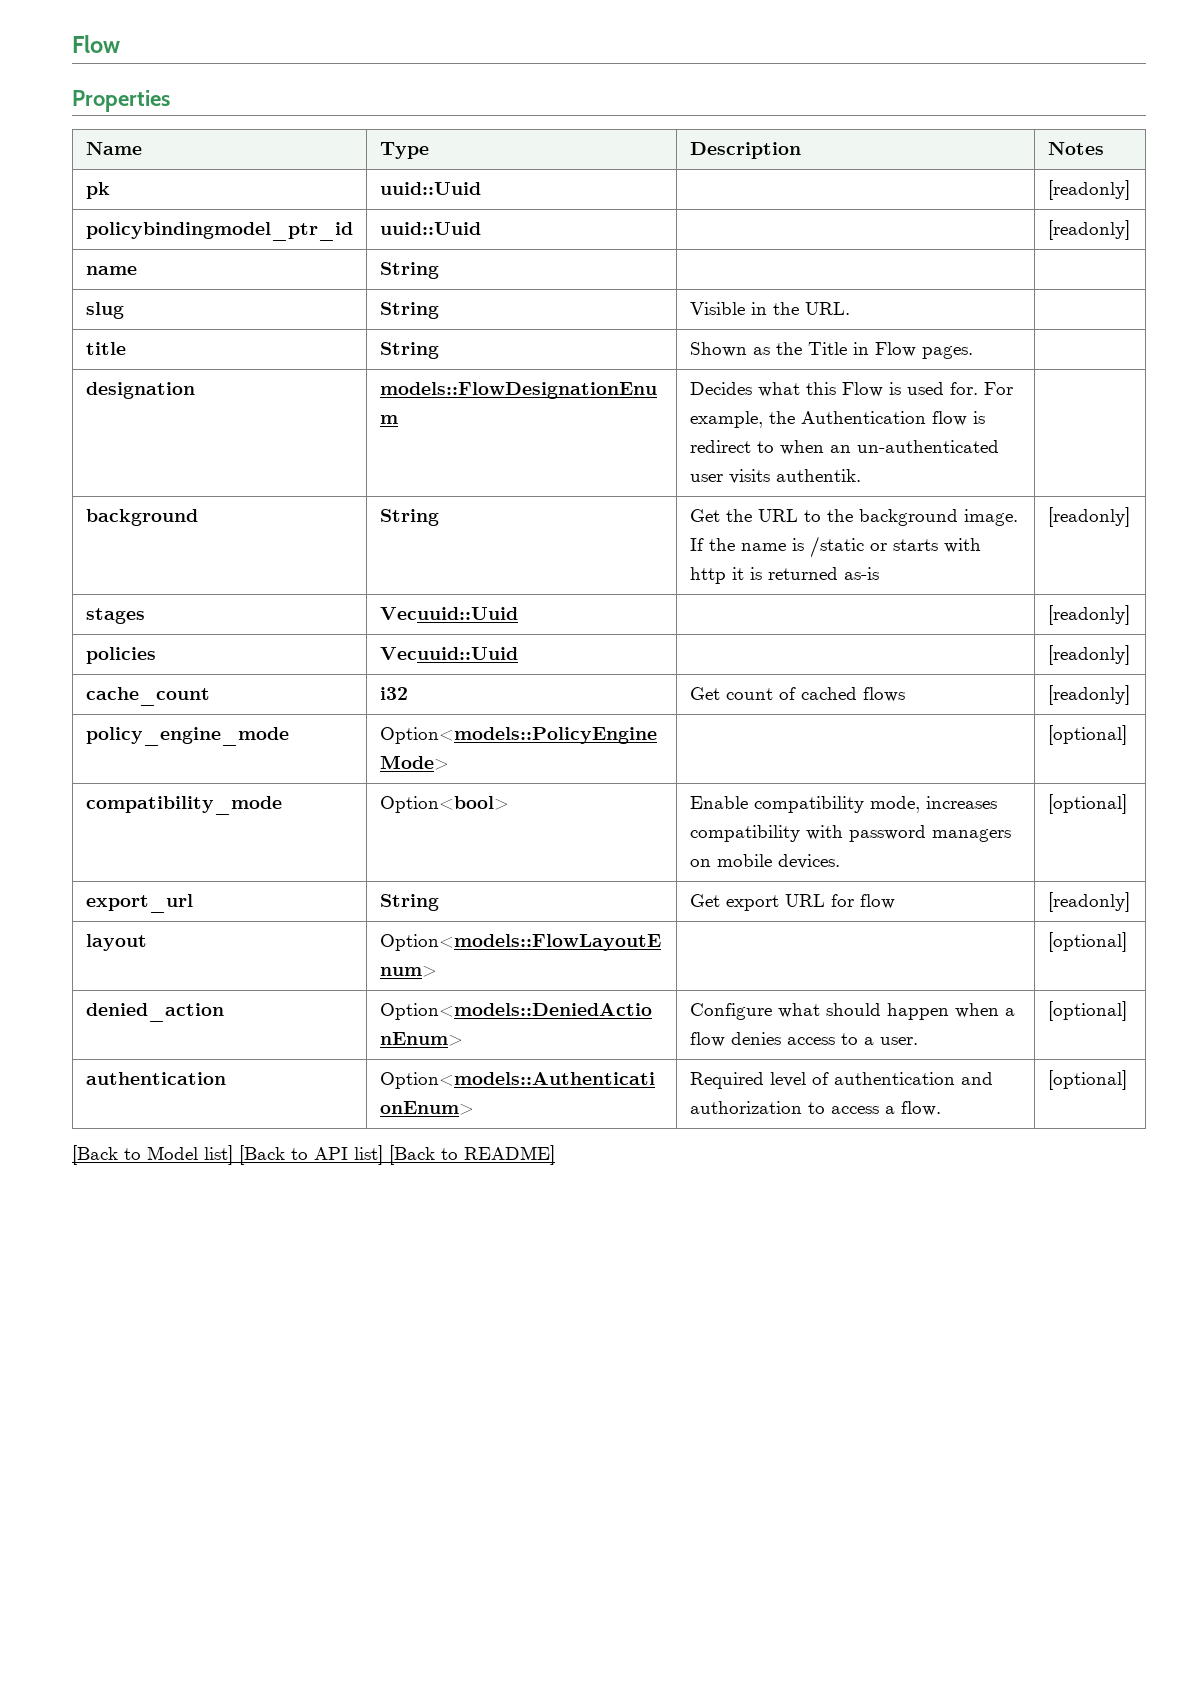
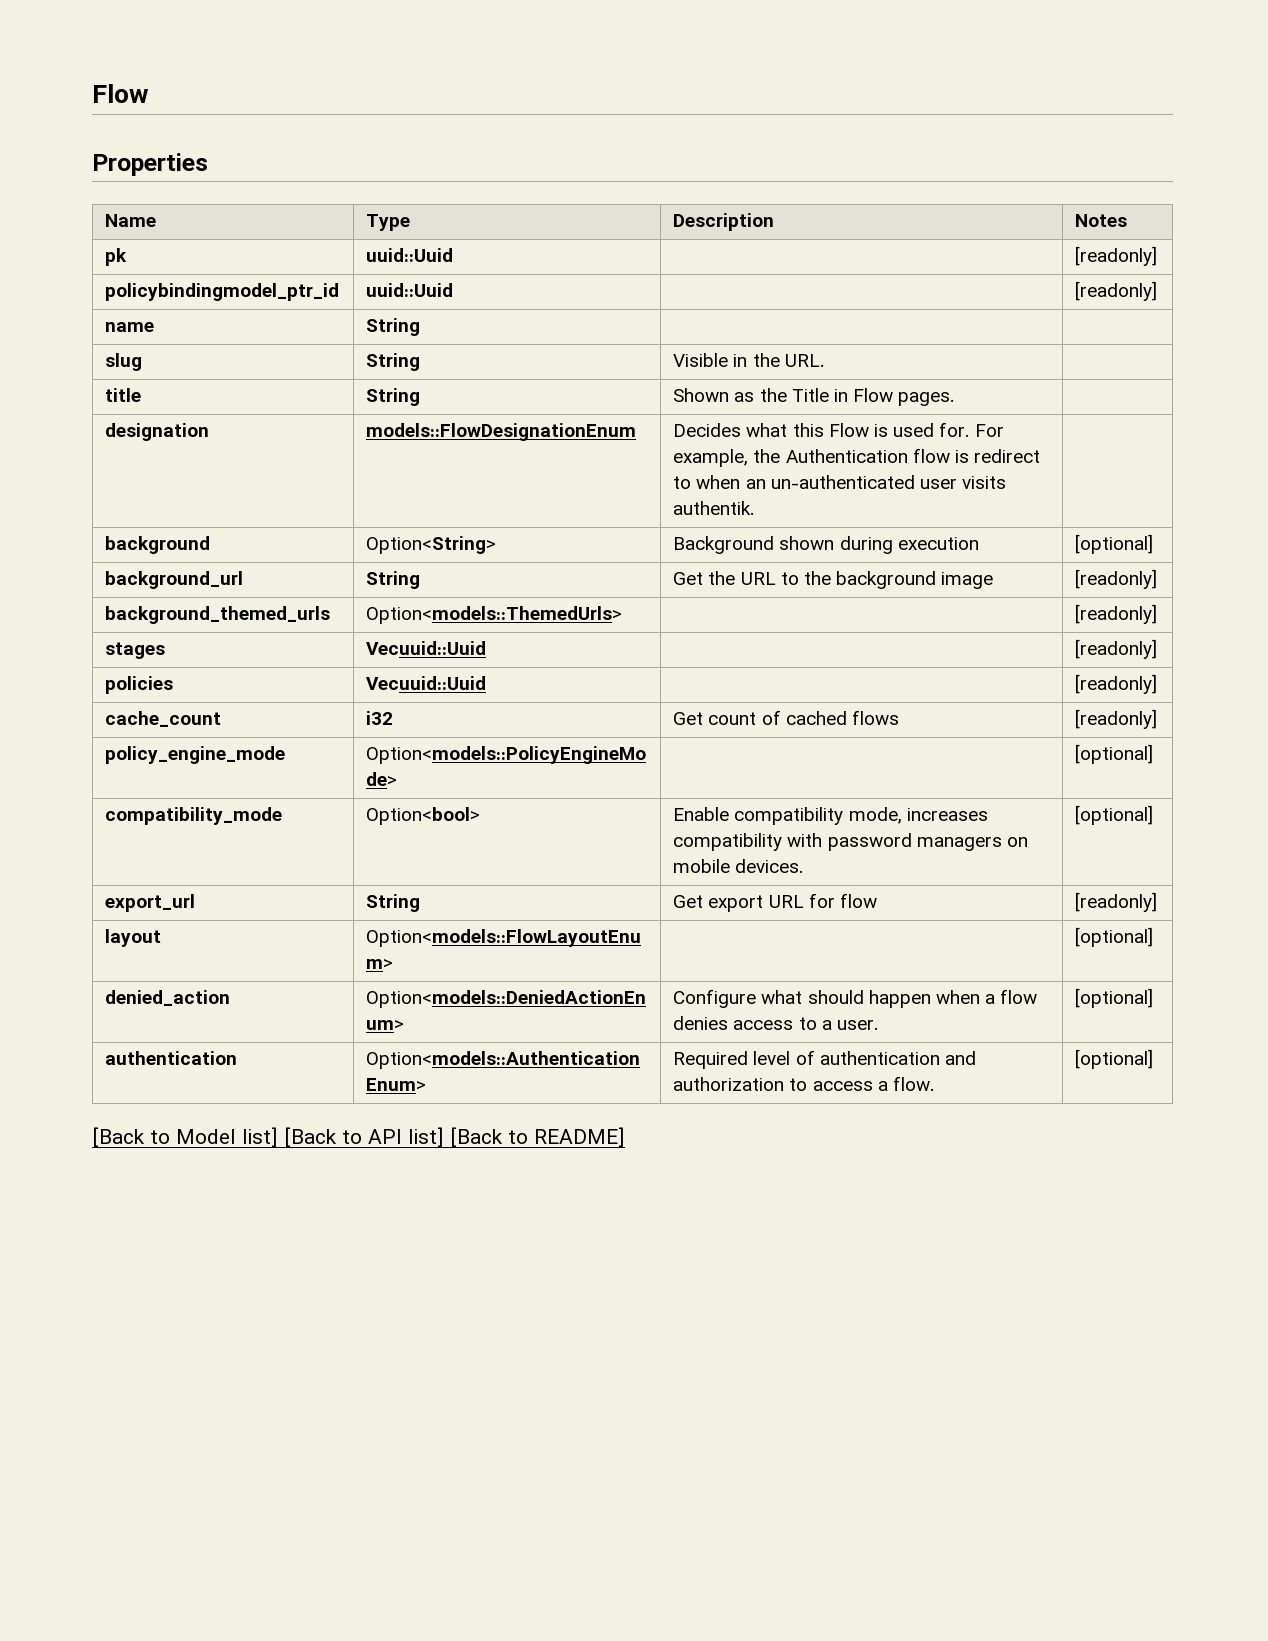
(198, 517) none -> [366,536,497,554] [673,536,979,554] [1075,534,1154,554] [105,571,244,589] | Option<String> | Background shown during execution | [optional] // background_url
[963,509,1018,526] [689,536,981,558] [689,567,879,584] image. If the name is /static or starts with http it is returned as-is -> [941,572,994,589] [1075,569,1158,589] [105,606,331,624] [366,606,623,624] image | [readonly] // background_themed_urls | Option<models::ThemedUrls> |

